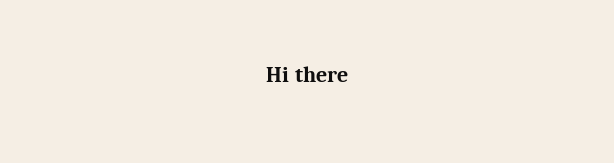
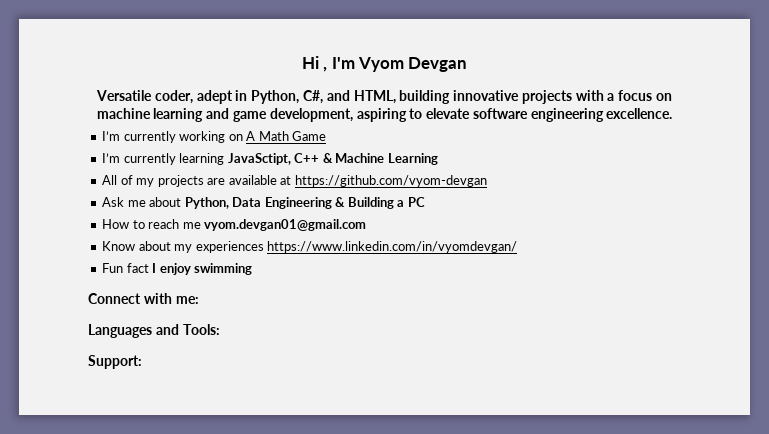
[294,66,348,82] there -> [323,57,468,72] [96,90,672,104] [96,108,673,122] [102,131,327,143] [102,153,438,165] [102,175,487,187] [102,197,425,209] [102,219,367,231] [102,241,518,253] [102,263,253,275] [88,293,199,304] [88,324,220,338] [88,355,142,369] , I'm Vyom Devgan // Versatile coder, adept in Python, C#, and HTML, building innovative projects with a focus on machine learning and game development, aspiring to elevate software engineering excellence. // I’m currently working on A Math Game // I’m currently learning JavaSctipt, C++ & Machine Learning // All of my projects are available at https://github.com/vyom-devgan // Ask me about Python, Data Engineering & Building a PC // How to reach me vyom.devgan01@gmail.com // Know about my experiences https://www.linkedin.com/in/vyomdevgan/ // Fun fact I enjoy swimming // Connect with me: // Languages and Tools: // Support:

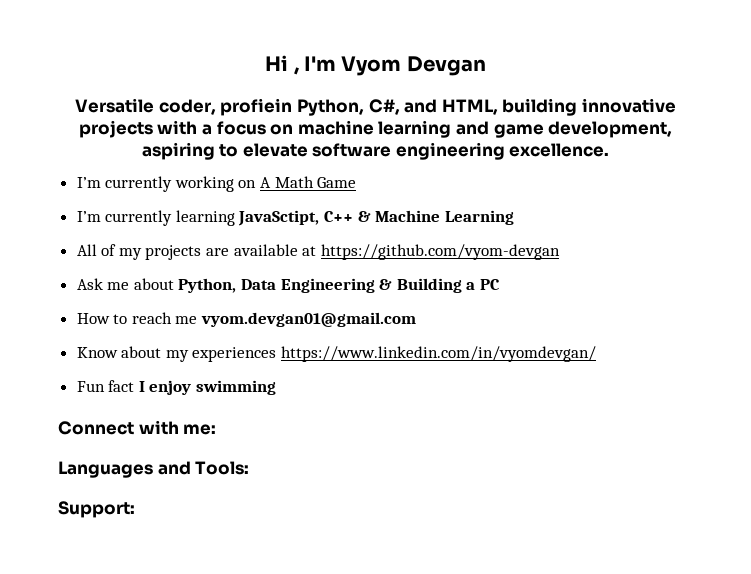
[196,90,248,104] adept in -> [220,98,293,116] profiein

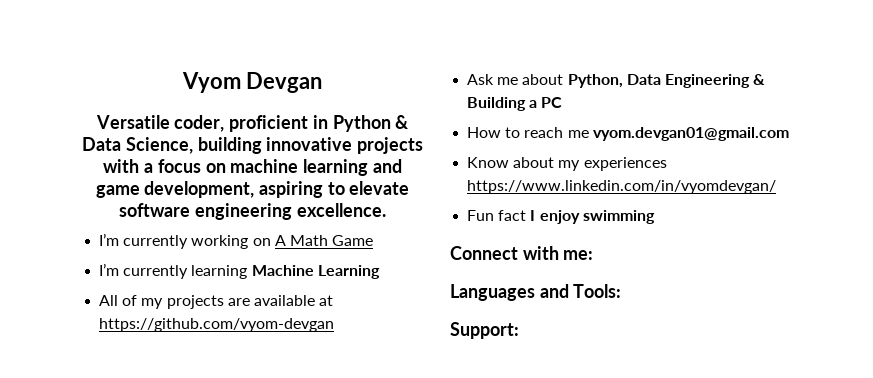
[265,55,336,75] Hi , I'm -> (181, 82) none
[220,98,498,116] profiein Python, C#, and HTML, -> [229,115,409,132] [82,137,193,154] proficient in Python & Data Science,
[238,210,371,226] JavaSctipt, C++ & -> (248, 272) none

